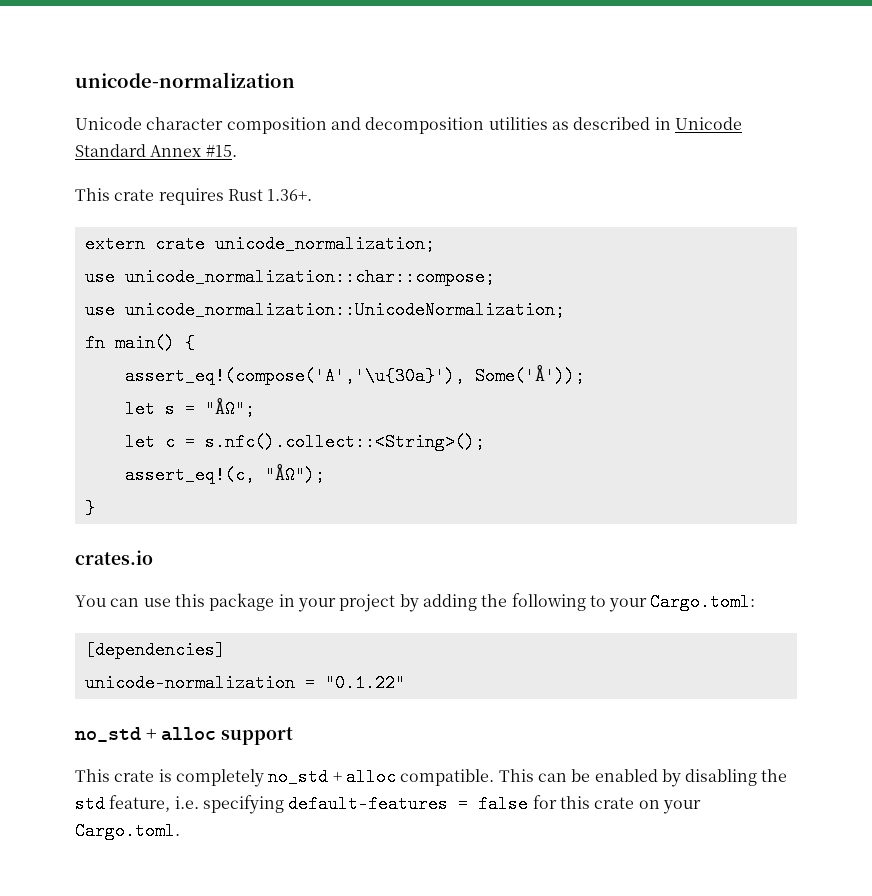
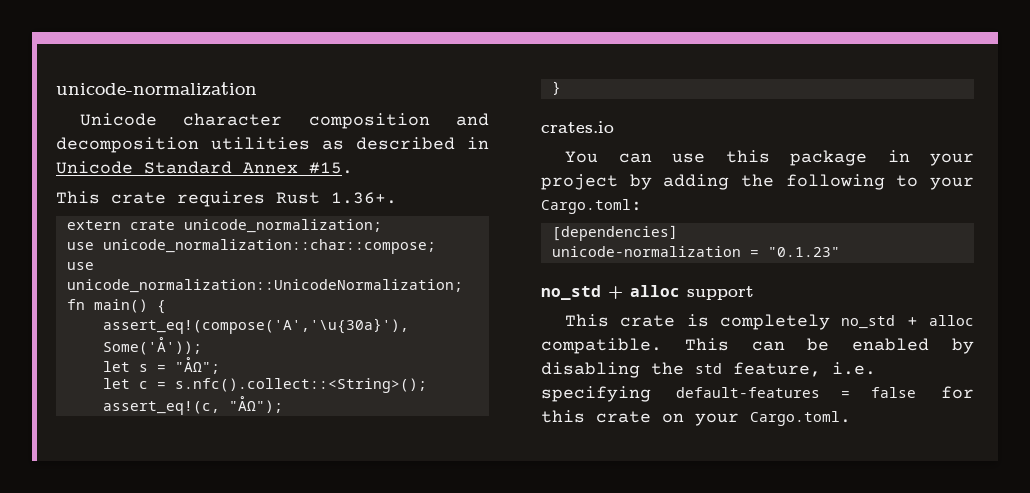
[324,674,405,692] "0.1.22" -> [767,247,840,257] "0.1.23"

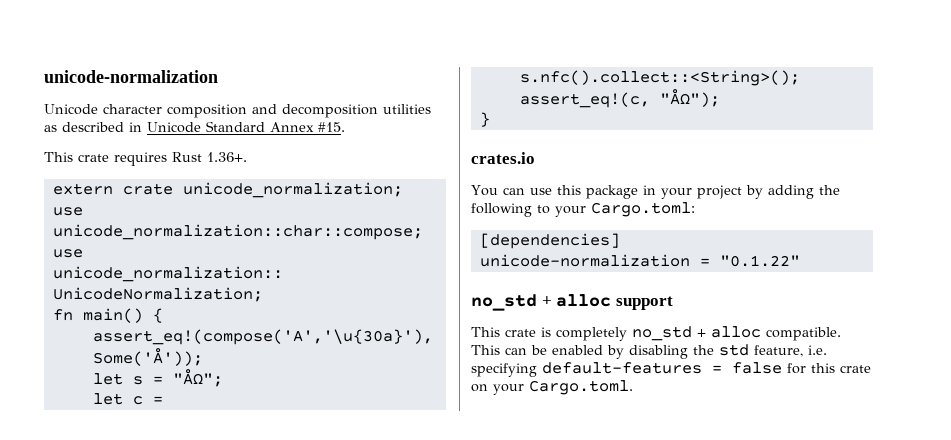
[767,247,840,257] "0.1.23" -> [719,255,800,267] "0.1.22"

